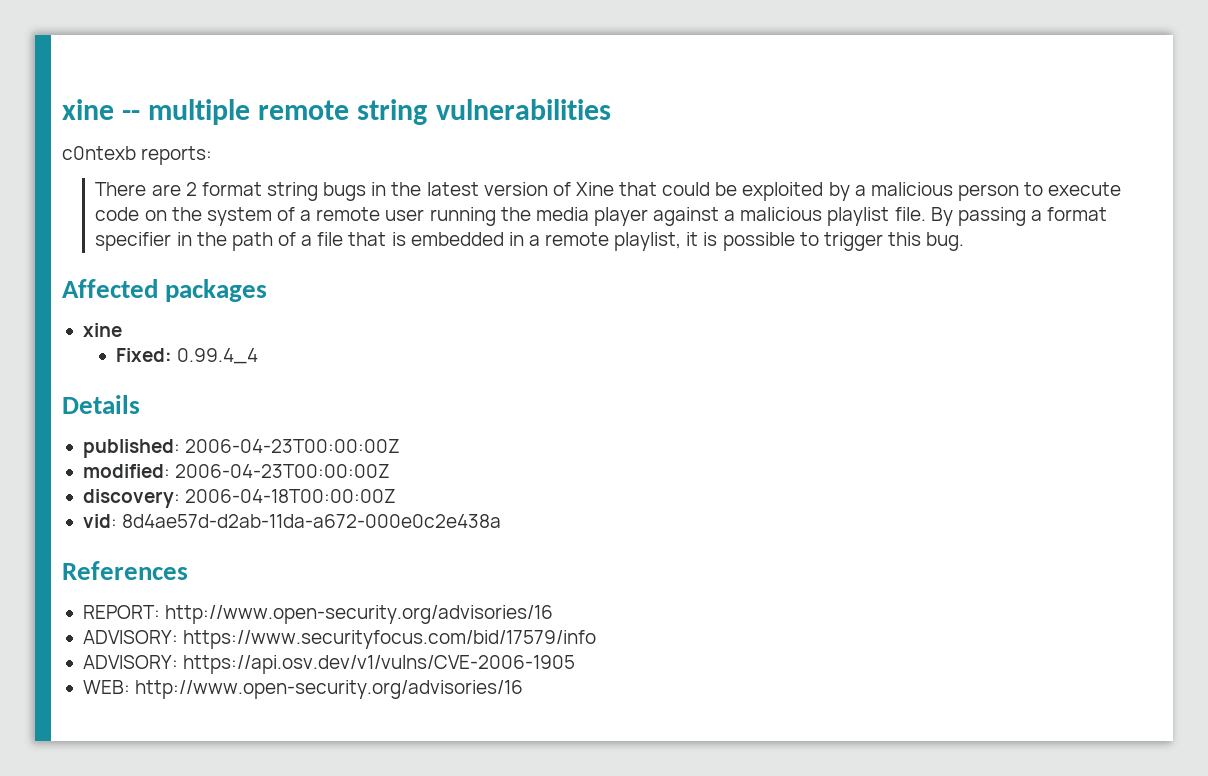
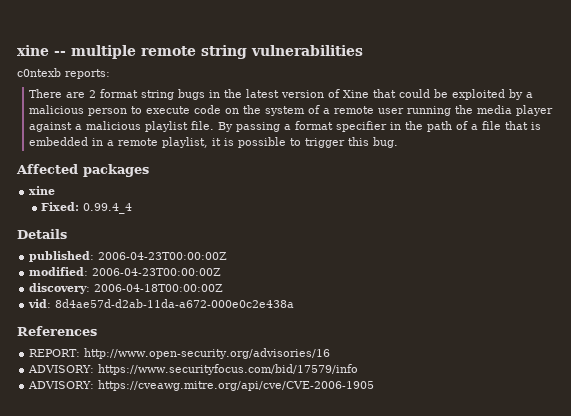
[183,655,576,674] [82,680,524,699] https://api.osv.dev/v1/vulns/CVE-2006-1905 // WEB: http://www.open-security.org/advisories/16 -> [98,380,375,391] https://cveawg.mitre.org/api/cve/CVE-2006-1905

